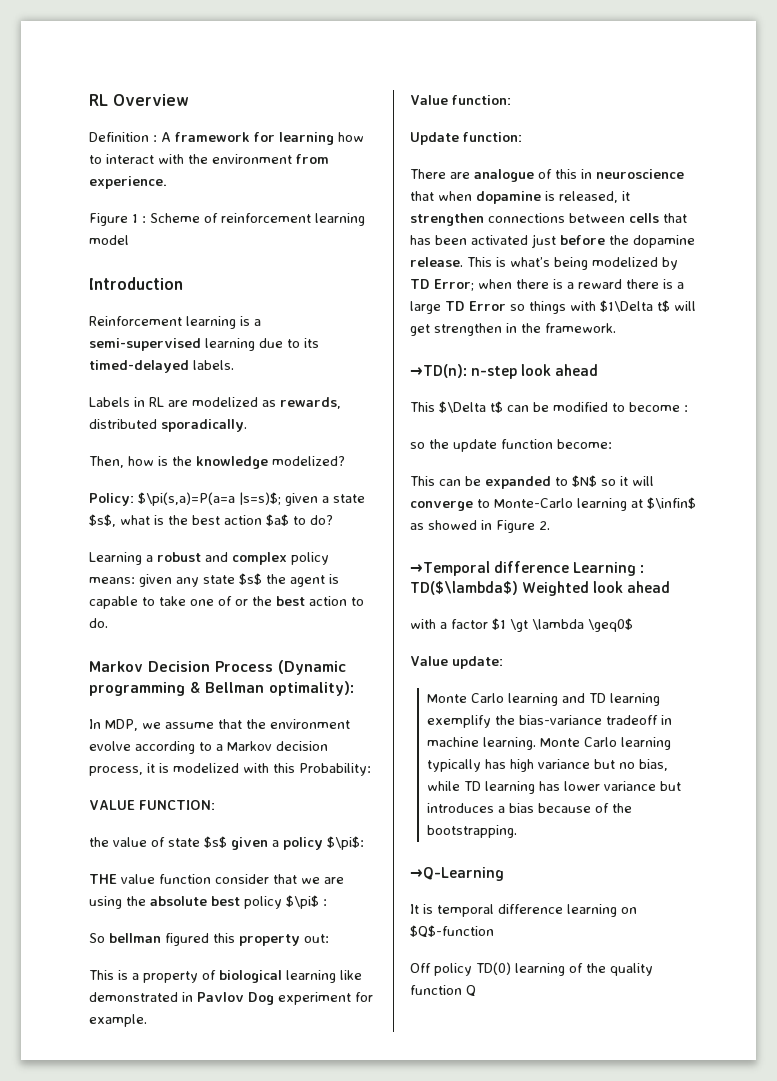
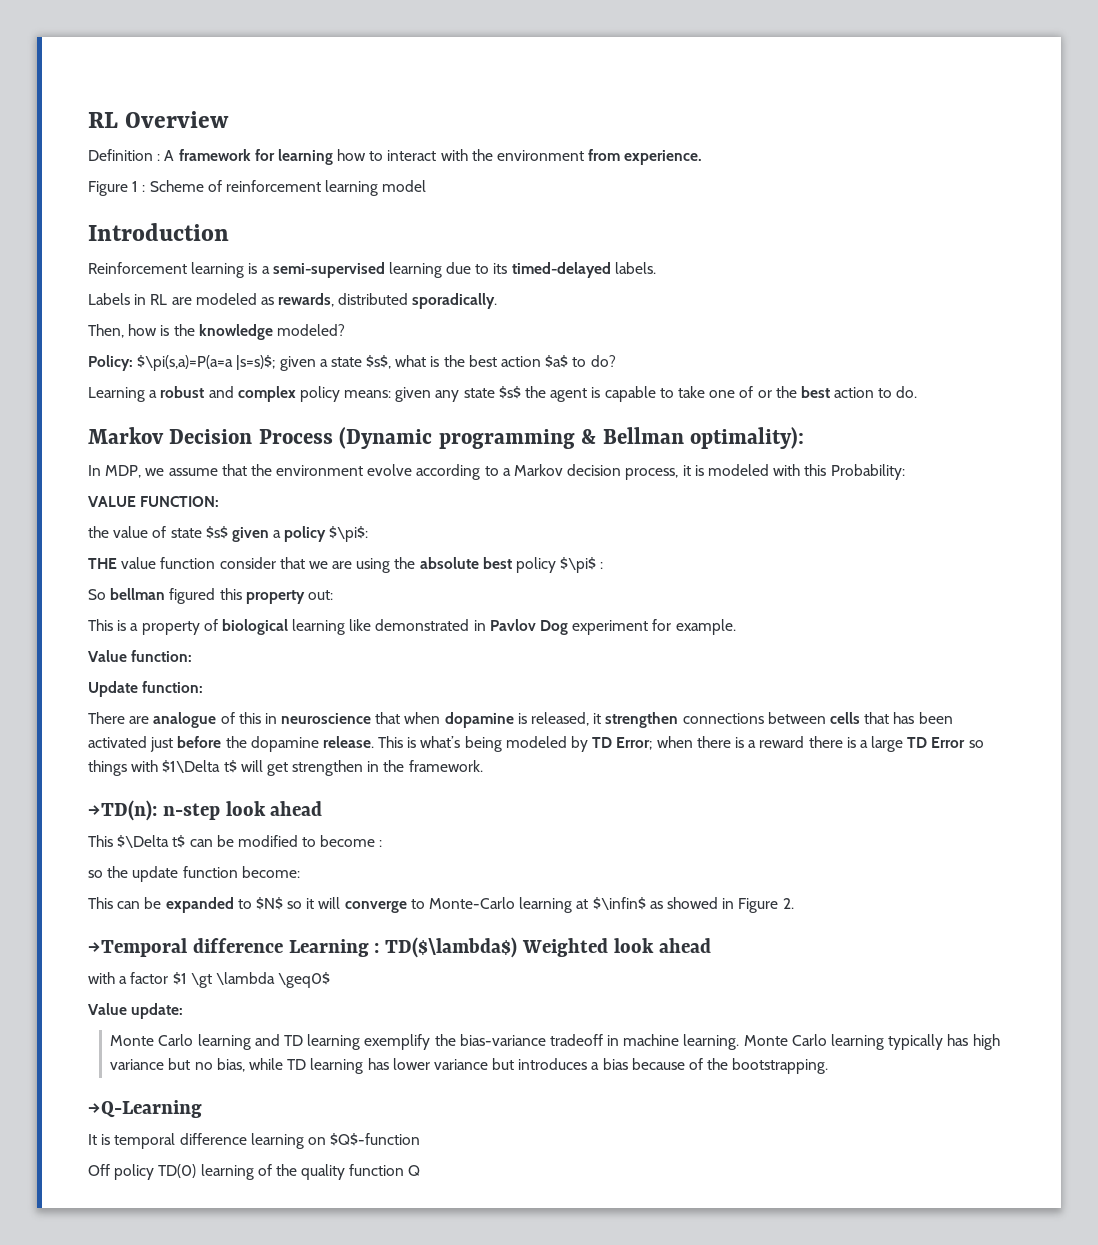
[192,397,258,407] modelized -> [195,293,257,305] modeled
[272,456,345,466] modelized? -> [276,324,345,336] modeled?
[173,763,239,773] modelized -> [707,464,769,476] modeled
[592,257,658,267] modelized -> [505,736,567,748] modeled

